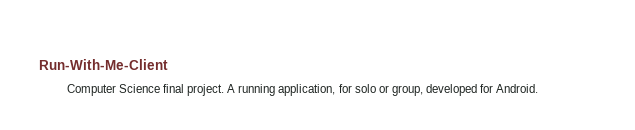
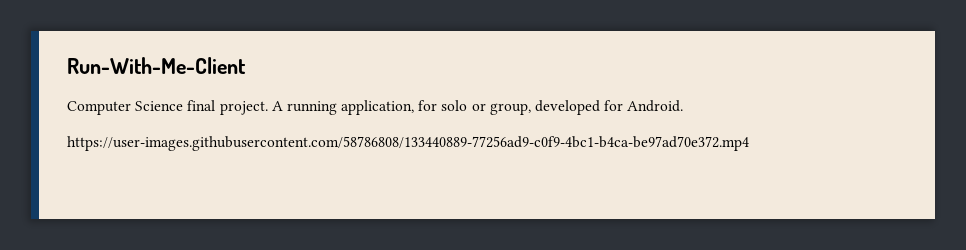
(539, 88) none -> [67,136,749,151] // https://user-images.githubusercontent.com/58786808/133440889-77256ad9-c0f9-4bc1-b4ca-be97ad70e372.mp4

